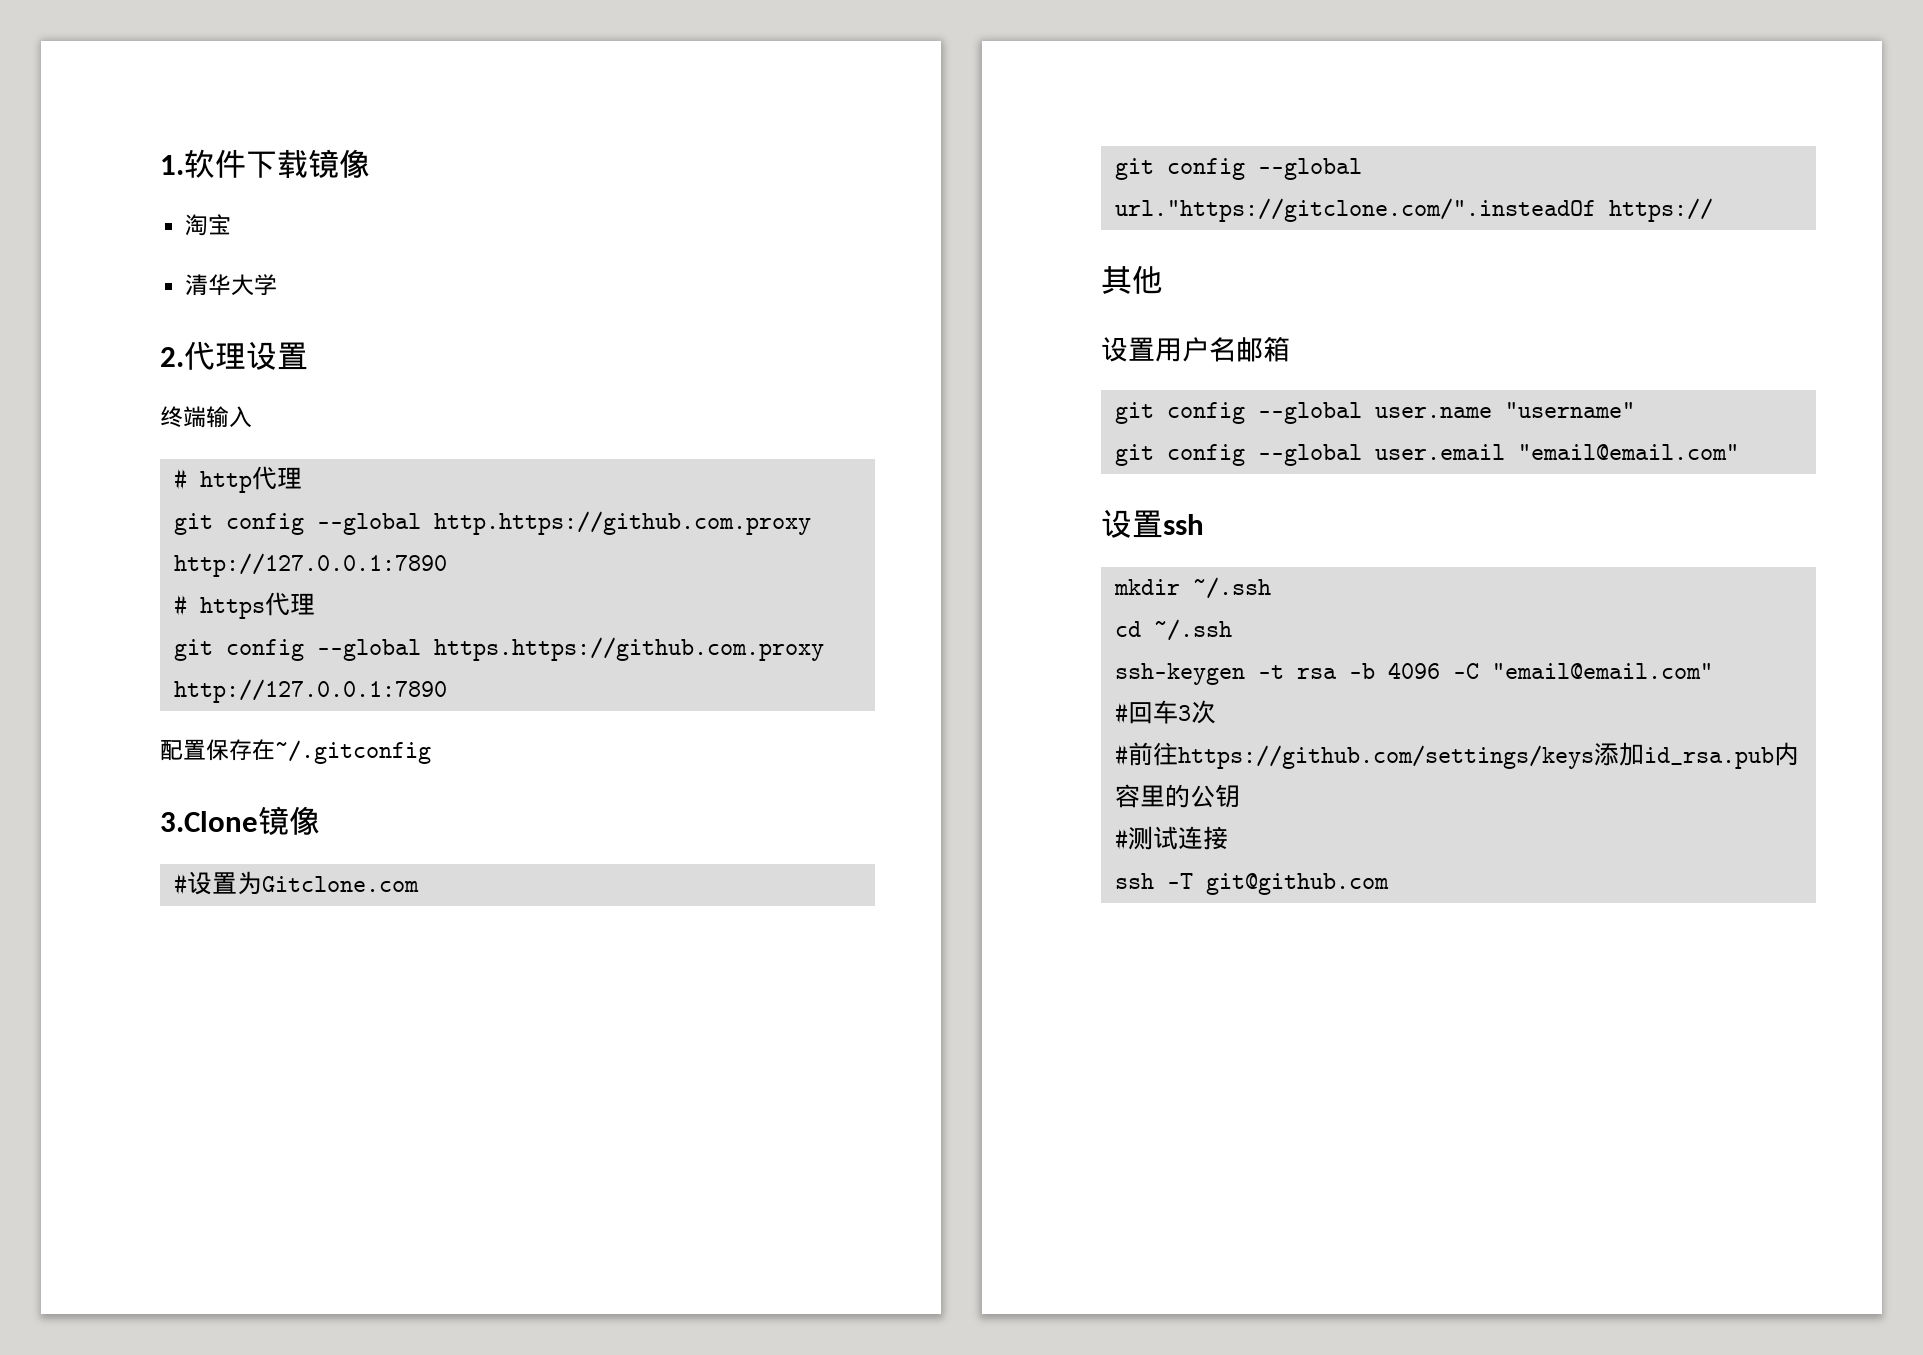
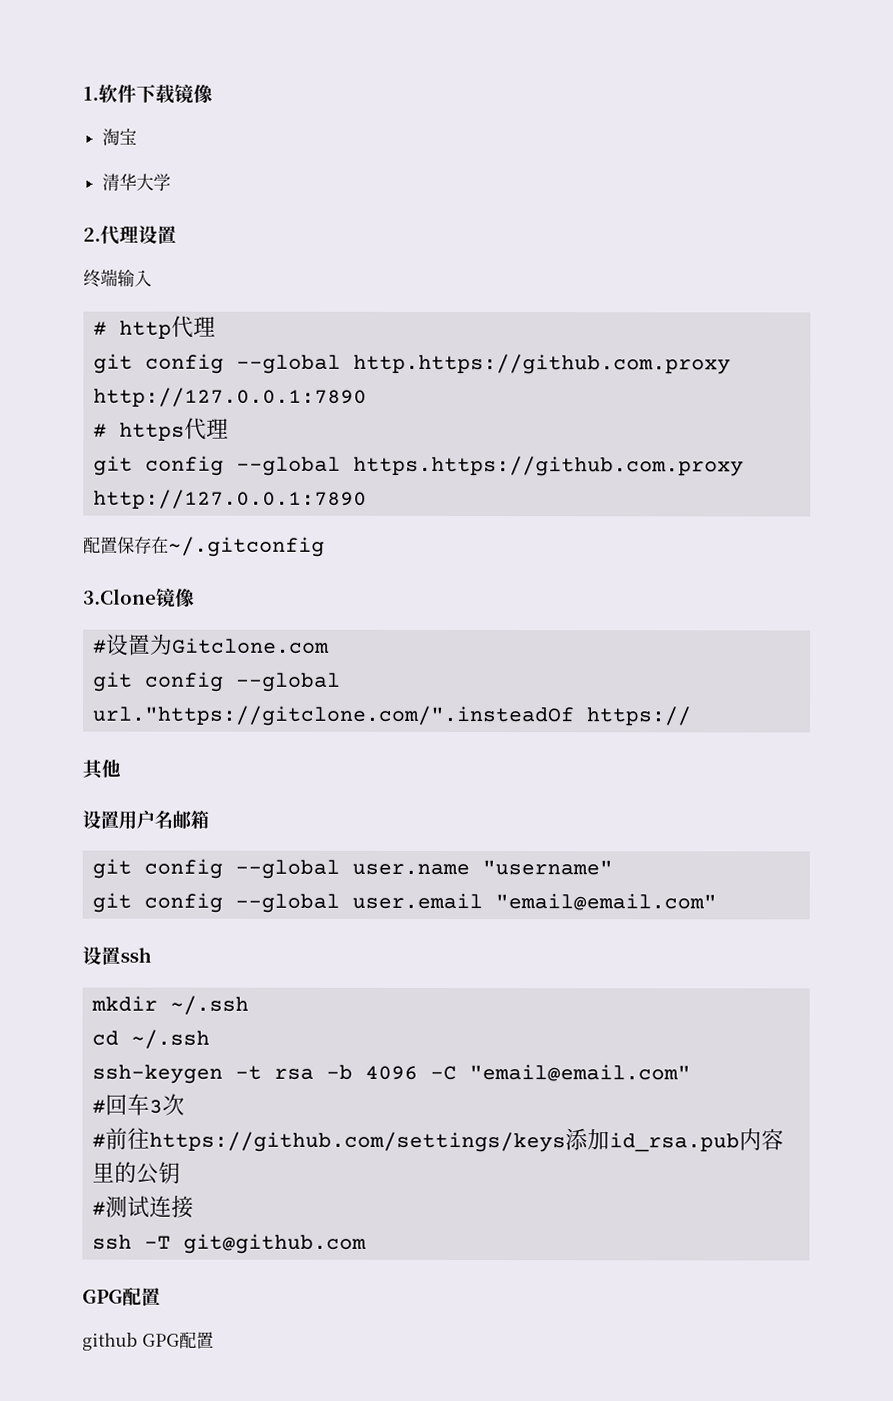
(1389, 884) none -> [82,1287,161,1306] [82,1331,214,1351] // GPG配置 // github GPG配置

